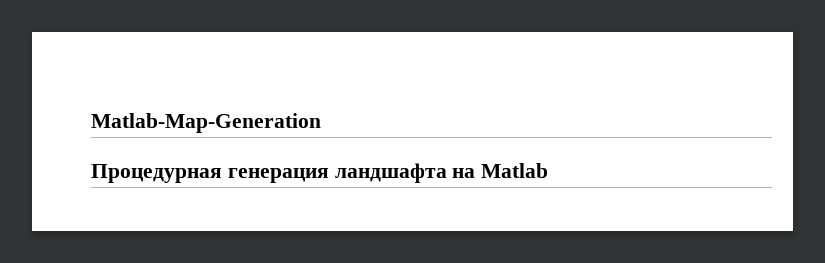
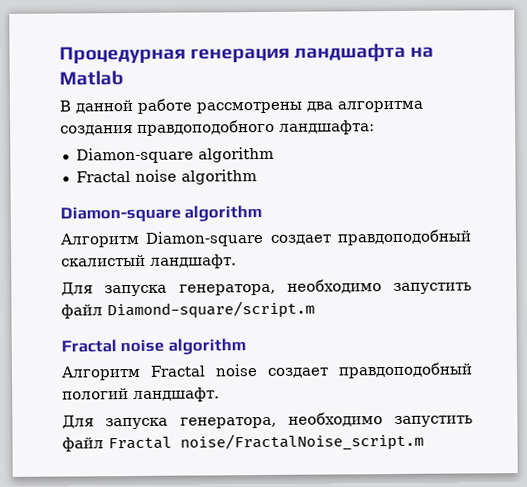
[91,113,321,133] Matlab-Map-Generation // -> (59, 54) none
(549, 170) none -> [59,98,423,114] [60,119,375,136] [75,146,274,164] [75,169,257,185] [60,205,263,223] [60,229,472,248] [61,254,237,269] [61,279,472,297] [61,300,315,320] [61,338,246,355] [61,362,473,381] [62,387,220,403] [62,412,473,430] [62,432,424,452] // В данной работе рассмотрены два алгоритма создания правдоподобного ландшафта: // Diamon-square algorithm // Fractal noise algorithm // Diamon-square algorithm // Алгоритм Diamon-square создает правдоподобный скалистый ландшафт. // Для запуска генератора, необходимо запустить файл Diamond-square/script.m // Fractal noise algorithm // Алгоритм Fractal noise создает правдоподобный пологий ландшафт. // Для запуска генератора, необходимо запустить файл Fractal noise/FractalNoise_script.m

